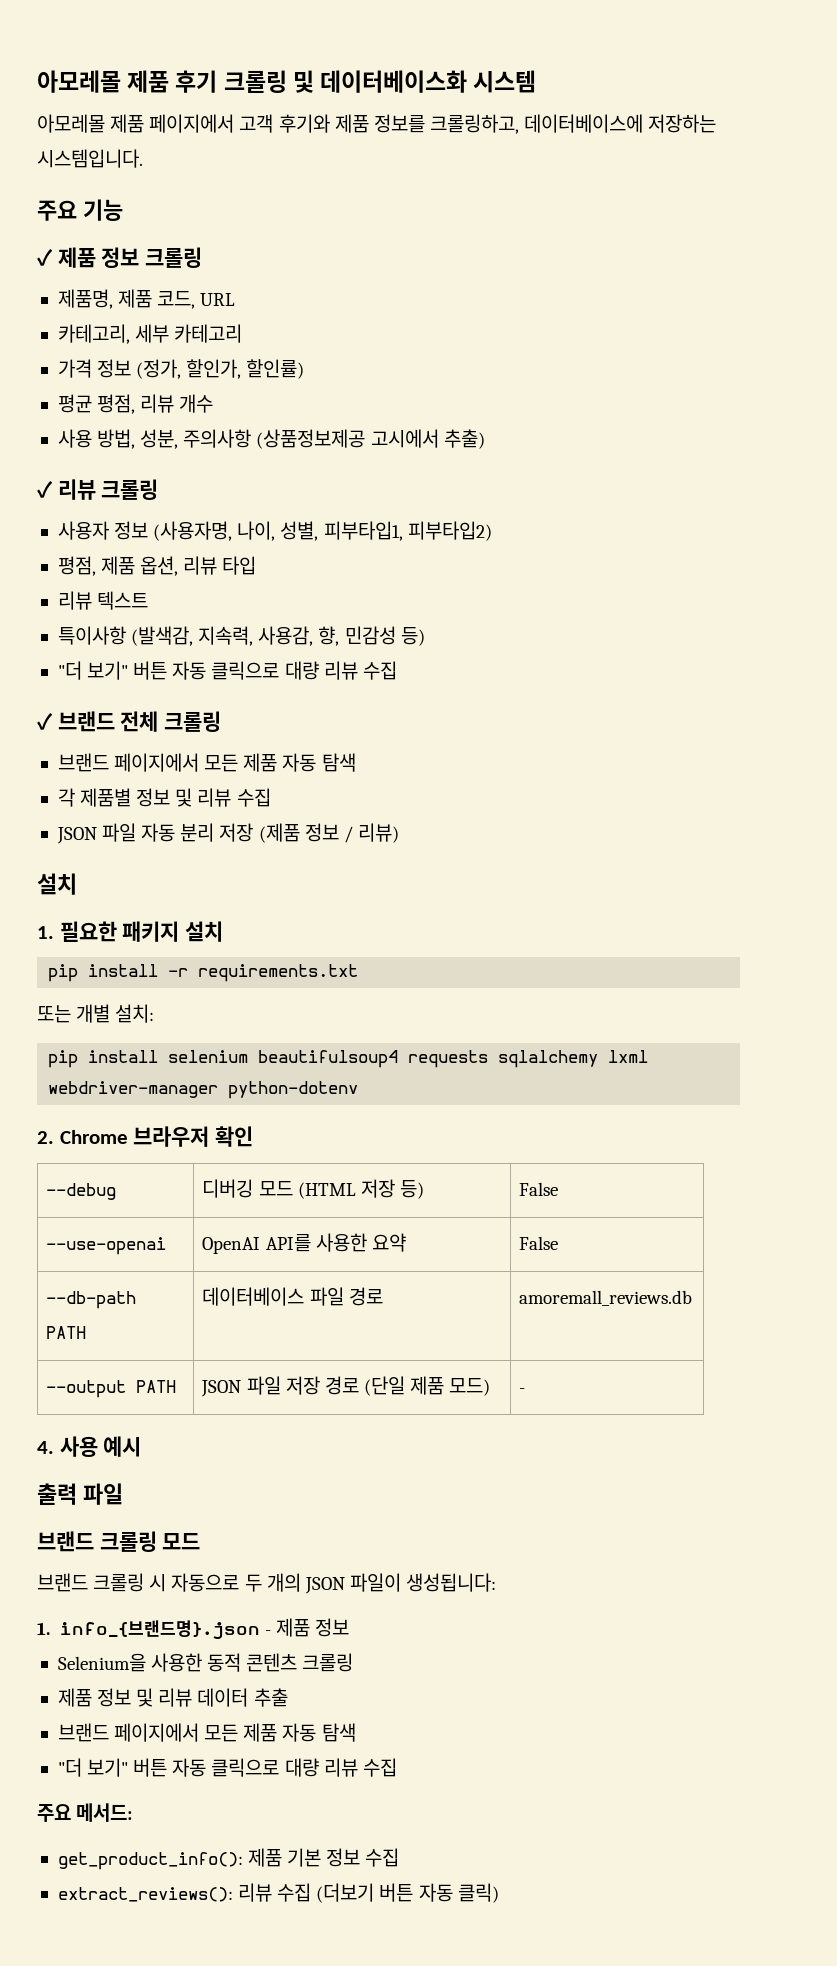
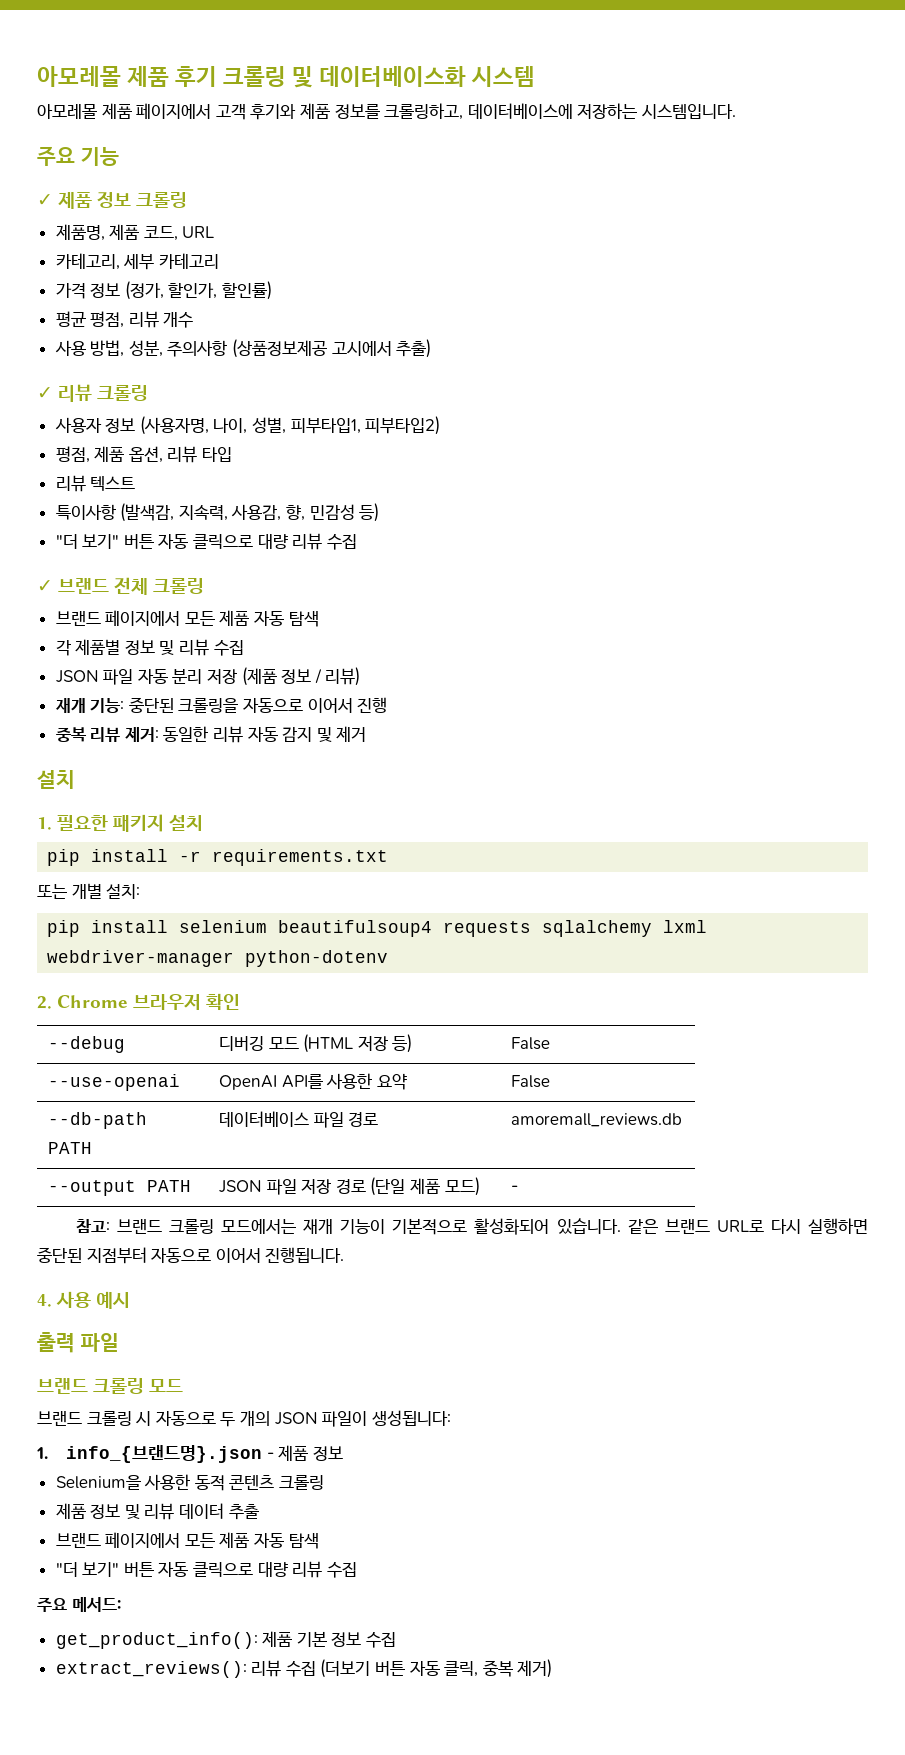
(399, 833) none -> [55,697,388,713] [55,726,367,743] // 재개 기능: 중단된 크롤링을 자동으로 이어서 진행 // 중복 리뷰 제거: 동일한 리뷰 자동 감지 및 제거
(526, 1390) none -> [75,1218,868,1235] [37,1247,345,1264] // 참고: 브랜드 크롤링 모드에서는 재개 기능이 기본적으로 활성화되어 있습니다. 같은 브랜드 URL로 다시 실행하면 중단된 지점부터 자동으로 이어서 진행됩니다.
[457,1883,499,1903] 클릭) -> [444,1659,553,1678] 클릭, 중복 제거)

